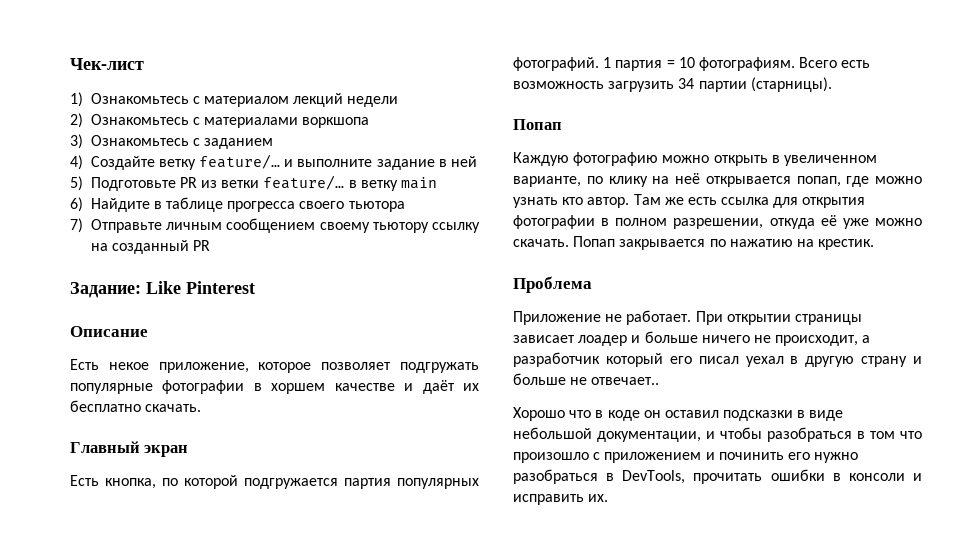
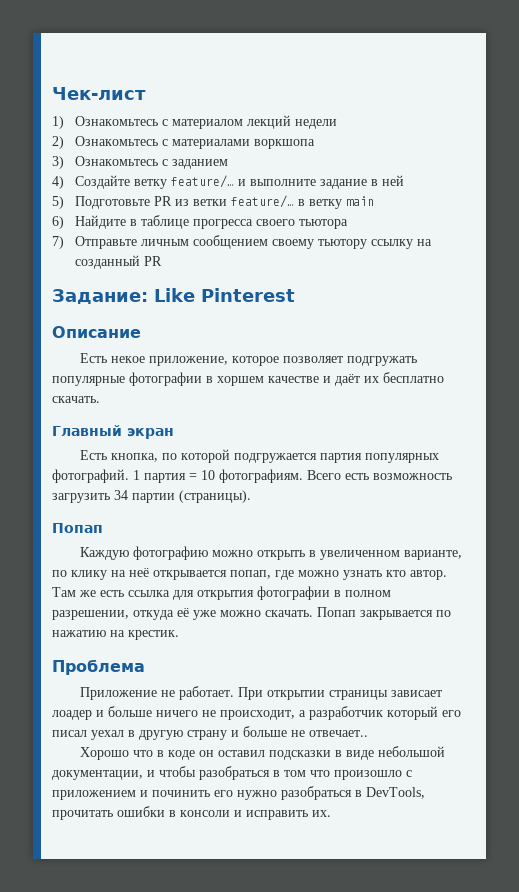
[750,77,832,92] (старницы). -> [179,490,251,503] (страницы).

